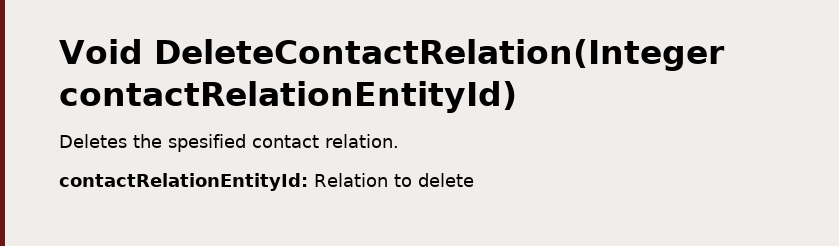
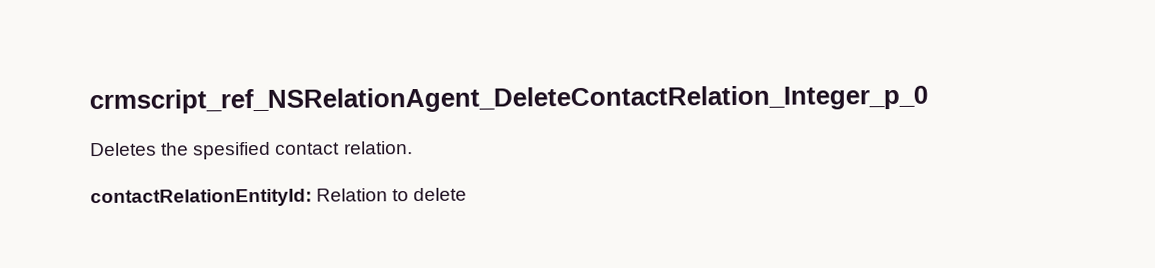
[59,39,725,71] [59,81,517,113] Void DeleteContactRelation(Integer contactRelationEntityId) -> [89,84,928,115] crmscript_ref_NSRelationAgent_DeleteContactRelation_Integer_p_0

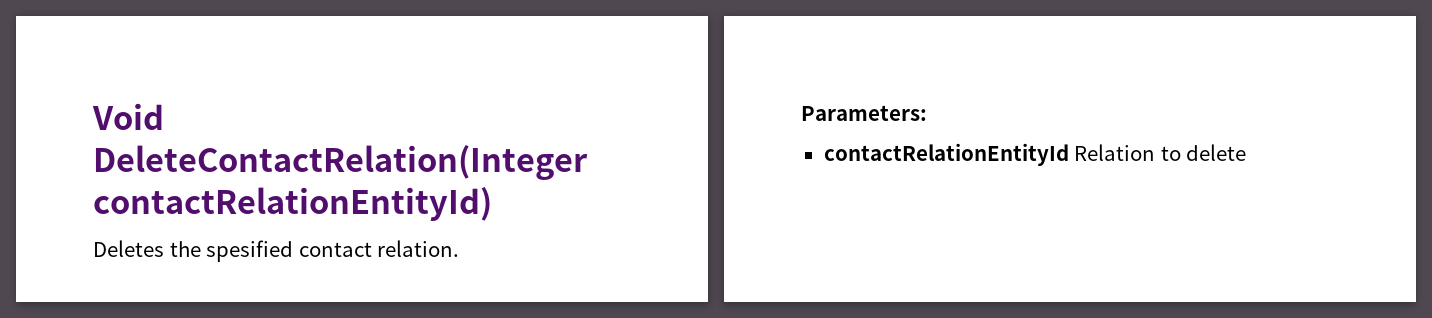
[89,84,928,115] crmscript_ref_NSRelationAgent_DeleteContactRelation_Integer_p_0 -> [92,103,164,130] [93,145,588,180] [93,187,492,221] Void DeleteContactRelation(Integer contactRelationEntityId)
[90,188,312,208] contactRelationEntityId: -> [801,105,927,121] [823,143,1069,166] Parameters: // contactRelationEntityId

